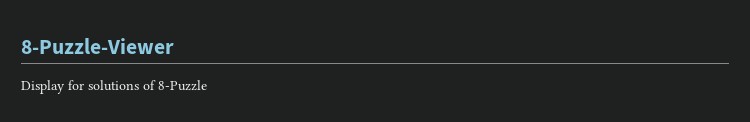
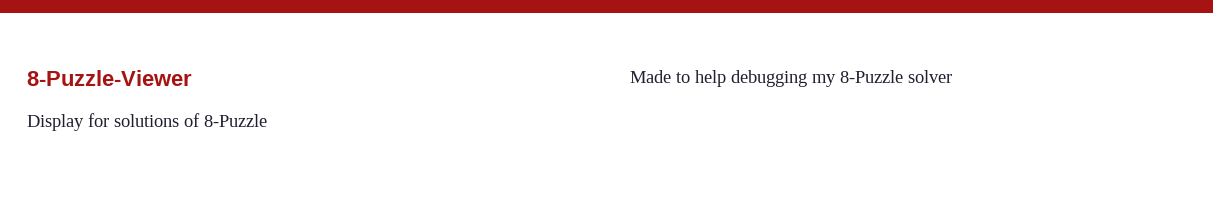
(207, 85) none -> [630,70,952,87] // Made to help debugging my 8-Puzzle solver

